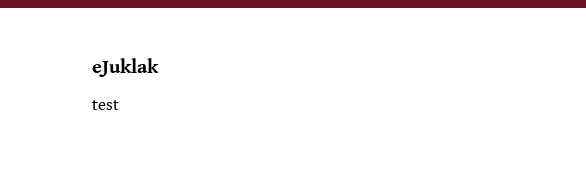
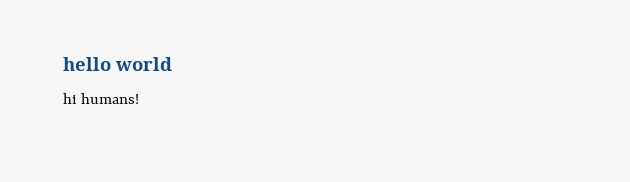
[92,58,159,77] [92,100,119,110] eJuklak // test -> [63,57,172,71] [63,93,140,104] hello world // hi humans!

